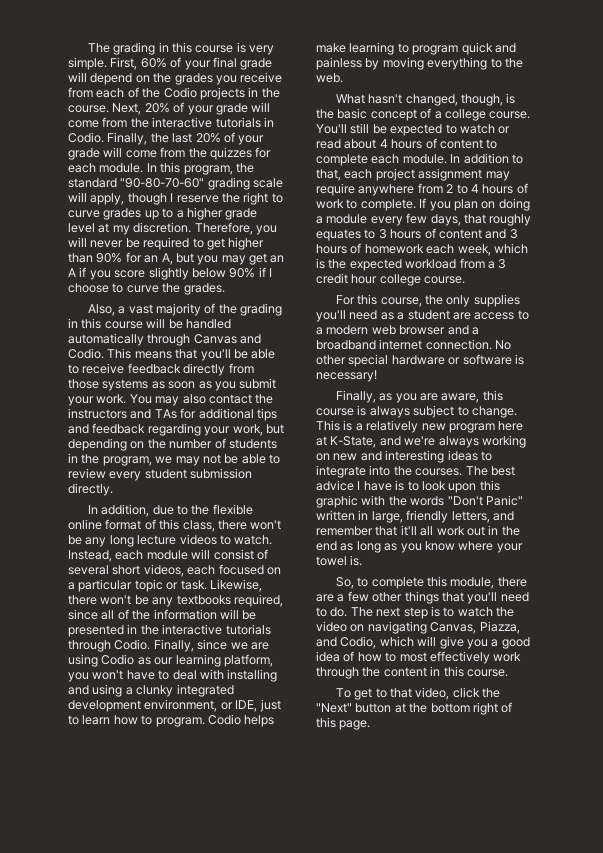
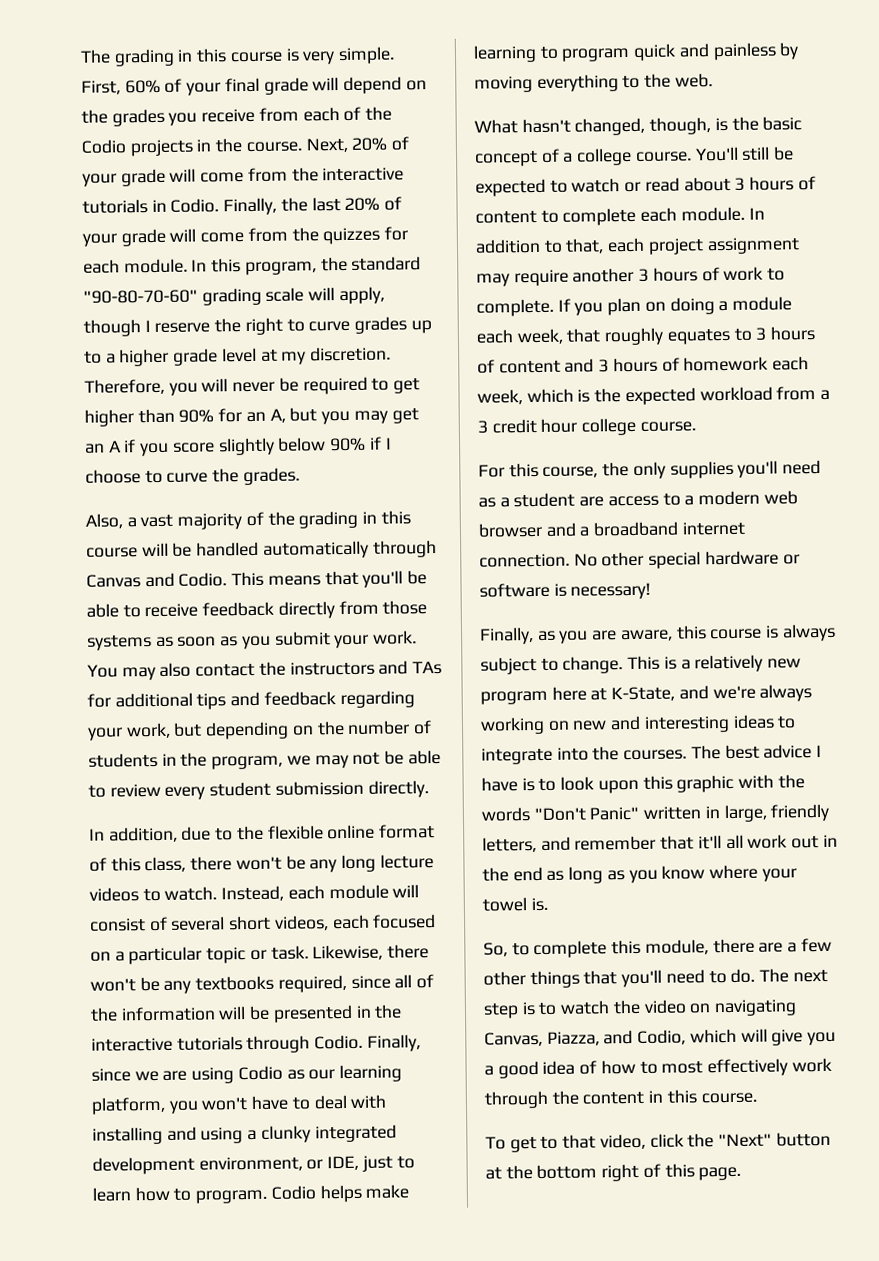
[379,139,388,148] 4 -> [734,177,746,191] 3
[358,183,479,196] anywhere from 2 to 4 -> [572,267,650,283] another 3
[370,213,461,226] every few days, -> [476,328,564,345] each week,

